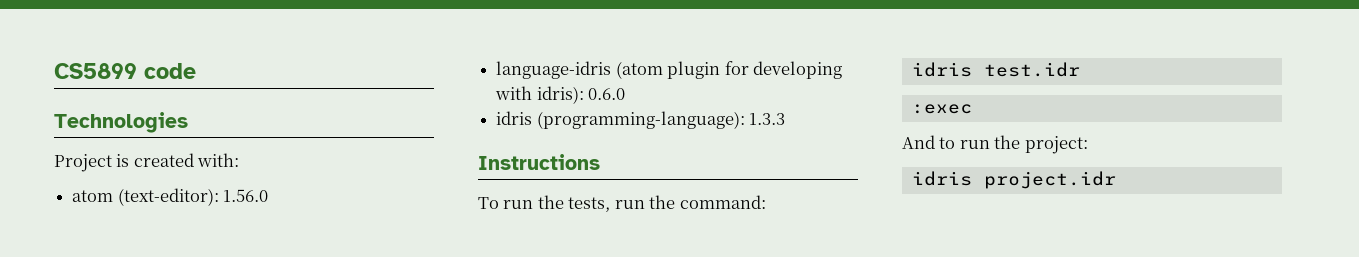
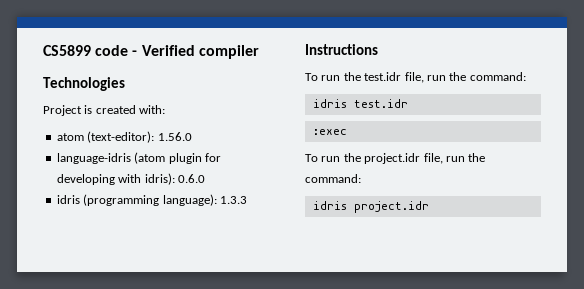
(196, 71) none -> [132,45,259,59] - Verified compiler
[536,111,745,129] (programming-language): -> [83,194,217,206] (programming language):
[568,197,611,212] tests, -> [364,72,424,83] test.idr file,
[902,135,1088,154] And to run the project: -> [305,153,486,164] [305,174,361,183] To run the project.idr file, run the command:

